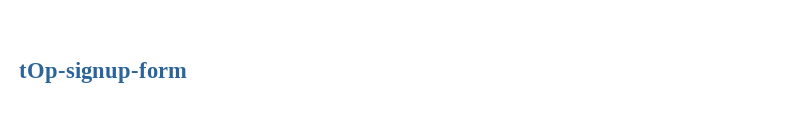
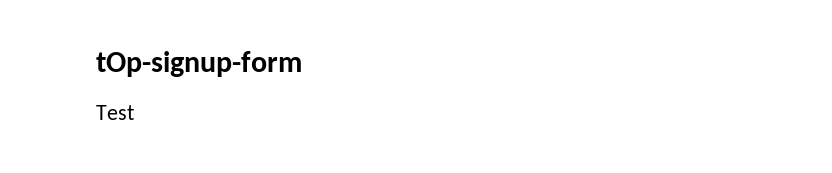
(187, 72) none -> [96,105,134,120] // Test

